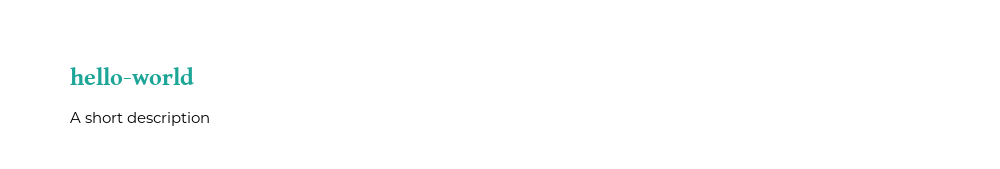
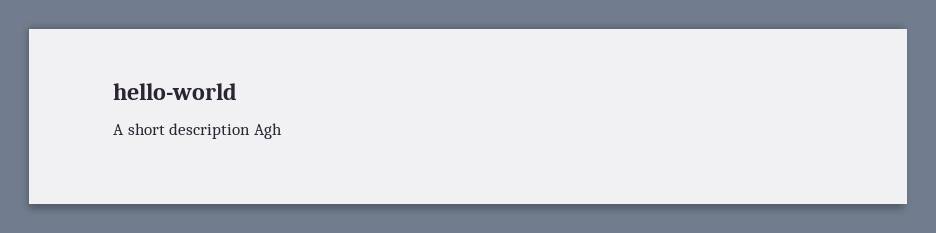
(211, 119) none -> [253,123,282,139] Agh

